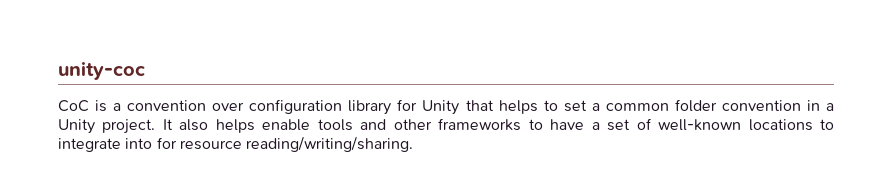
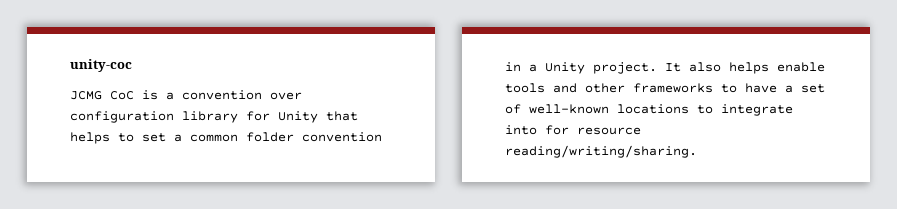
(146, 70) none -> [70,91,102,100] JCMG

